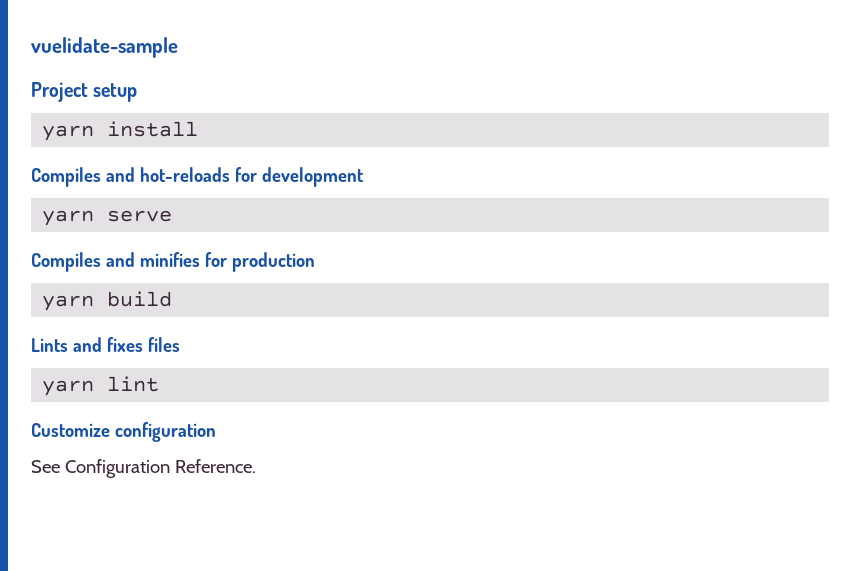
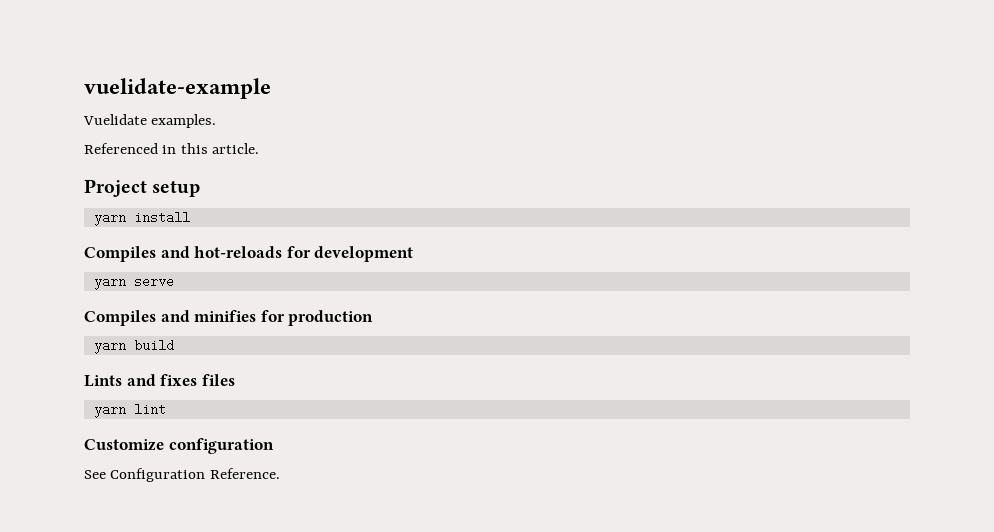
[31,37,178,58] vuelidate-sample -> [84,78,271,99] [83,114,217,128] [84,143,260,154] vuelidate-example // Vuelidate examples. // Referenced in this article.

